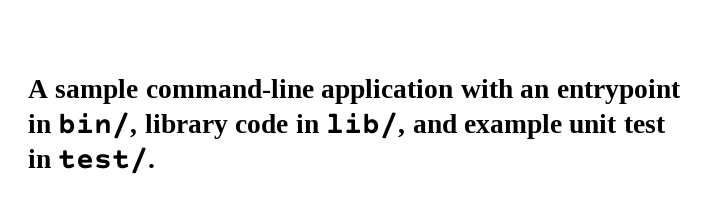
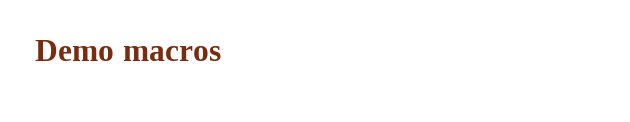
[28,79,681,104] [28,112,666,139] [28,147,156,174] A sample command-line application with an entrypoint in bin/, library code in lib/, and example unit test in test/. -> [35,40,221,61] Demo macros

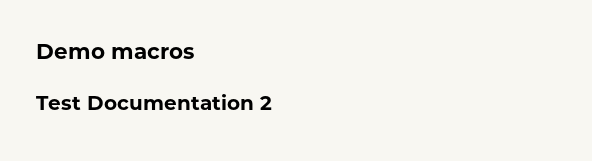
(221, 53) none -> [36,94,272,110] // Test Documentation 2

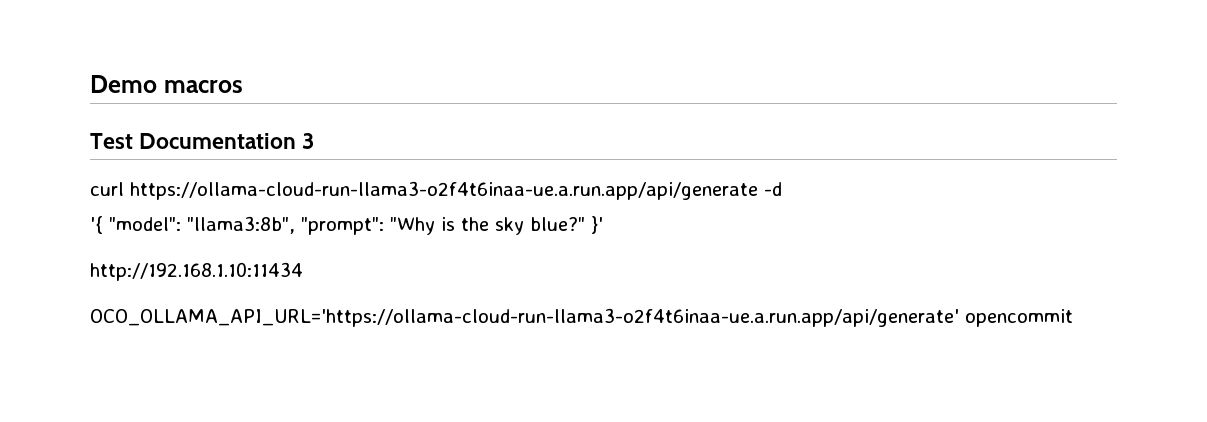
[260,96,272,110] 2 -> [302,133,315,149] [90,181,782,200] [90,216,603,235] [90,262,303,281] [90,308,1073,327] 3 // curl https://ollama-cloud-run-llama3-o2f4t6inaa-ue.a.run.app/api/generate -d // '{ "model": "llama3:8b", "prompt": "Why is the sky blue?" }' // http://192.168.1.10:11434 // OCO_OLLAMA_API_URL='https://ollama-cloud-run-llama3-o2f4t6inaa-ue.a.run.app/api/generate' opencommit

